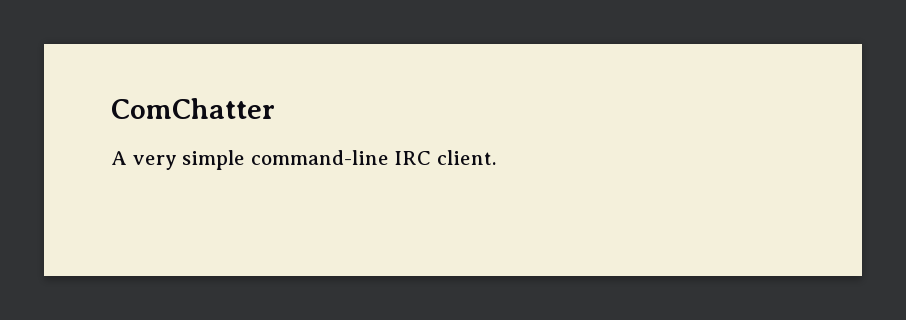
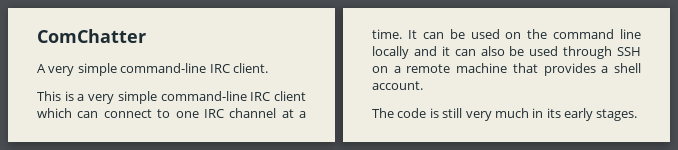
(496, 157) none -> [37,91,306,104] [37,108,306,118] [372,29,641,39] [372,46,641,59] [372,63,641,76] [372,81,423,90] [372,108,638,121] // This is a very simple command-line IRC client which can connect to one IRC channel at a time. It can be used on the command line locally and it can also be used through SSH on a remote machine that provides a shell account. // The code is still very much in its early stages.

